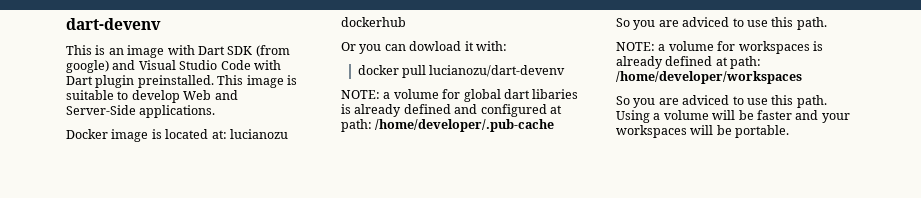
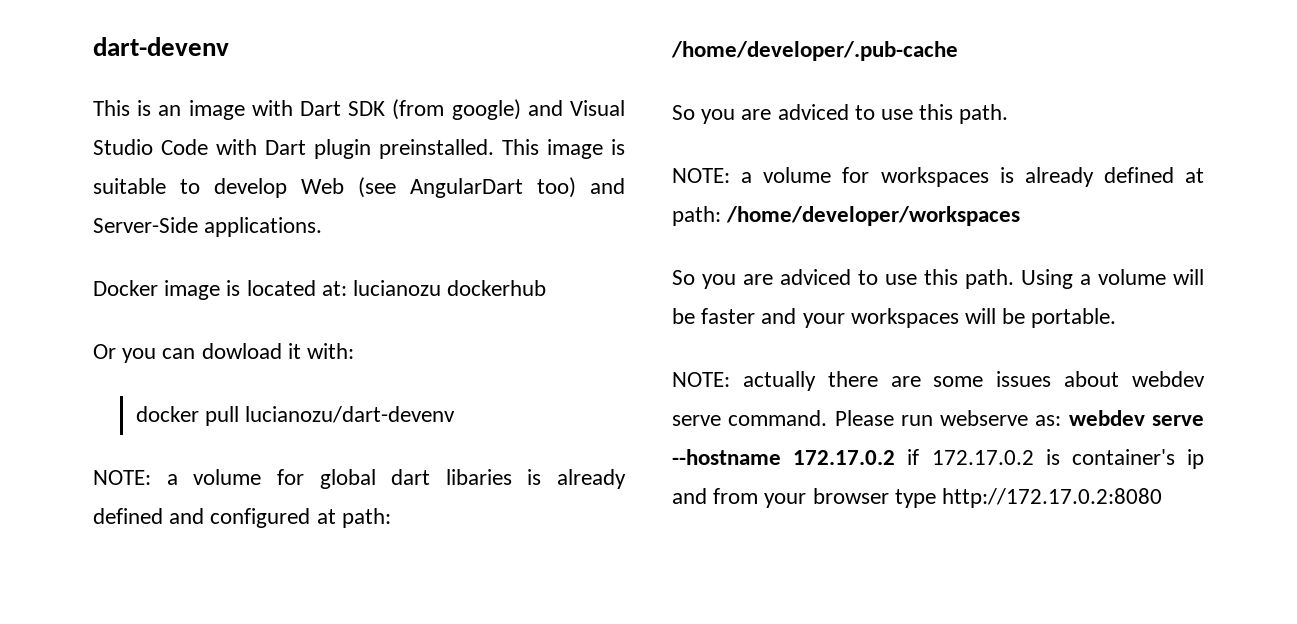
(212, 95) none -> [358,177,576,198] (see AngularDart too)
(790, 131) none -> [672,371,1205,391] [672,410,1204,426] [672,449,1204,469] [672,488,1163,508] // NOTE: actually there are some issues about webdev serve command. Please run webserve as: webdev serve --hostname 172.17.0.2 if 172.17.0.2 is container's ip and from your browser type http://172.17.0.2:8080

